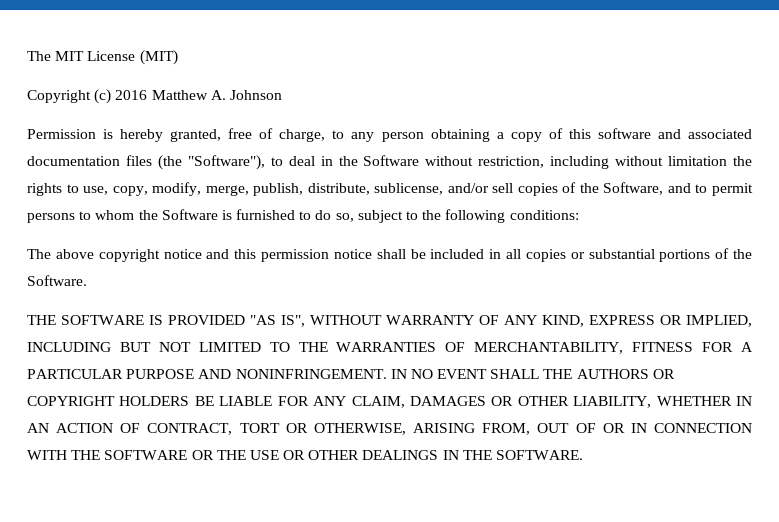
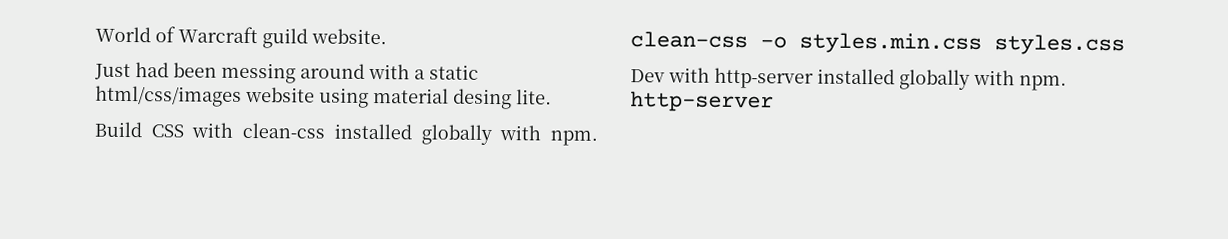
[27,50,178,65] [27,89,282,104] [27,128,752,142] [27,155,753,170] [27,182,753,196] [27,209,579,223] [27,248,753,262] [27,275,87,286] [27,315,752,327] [27,342,753,354] [27,369,675,379] [27,396,752,408] [27,423,752,435] [27,450,584,460] The MIT License (MIT) // Copyright (c) 2016 Matthew A. Johnson // Permission is hereby granted, free of charge, to any person obtaining a copy of this software and associated documentation files (the "Software"), to deal in the Software without restriction, including without limitation the rights to use, copy, modify, merge, publish, distribute, sublicense, and/or sell copies of the Software, and to permit persons to whom the Software is furnished to do so, subject to the following conditions: // The above copyright notice and this permission notice shall be included in all copies or substantial portions of the Software. // THE SOFTWARE IS PROVIDED "AS IS", WITHOUT WARRANTY OF ANY KIND, EXPRESS OR IMPLIED, INCLUDING BUT NOT LIMITED TO THE WARRANTIES OF MERCHANTABILITY, FITNESS FOR A PARTICULAR PURPOSE AND NONINFRINGEMENT. IN NO EVENT SHALL THE AUTHORS OR COPYRIGHT HOLDERS BE LIABLE FOR ANY CLAIM, DAMAGES OR OTHER LIABILITY, WHETHER IN AN ACTION OF CONTRACT, TORT OR OTHERWISE, ARISING FROM, OUT OF OR IN CONNECTION WITH THE SOFTWARE OR THE USE OR OTHER DEALINGS IN THE SOFTWARE. -> [95,26,387,49] [94,62,479,84] [95,85,552,110] [94,121,598,146] [630,31,1125,56] [630,67,1067,91] [630,91,774,113] World of Warcraft guild website. // Just had been messing around with a static html/css/images website using material desing lite. // Build CSS with clean-css installed globally with npm. clean-css -o styles.min.css styles.css // Dev with http-server installed globally with npm. http-server

